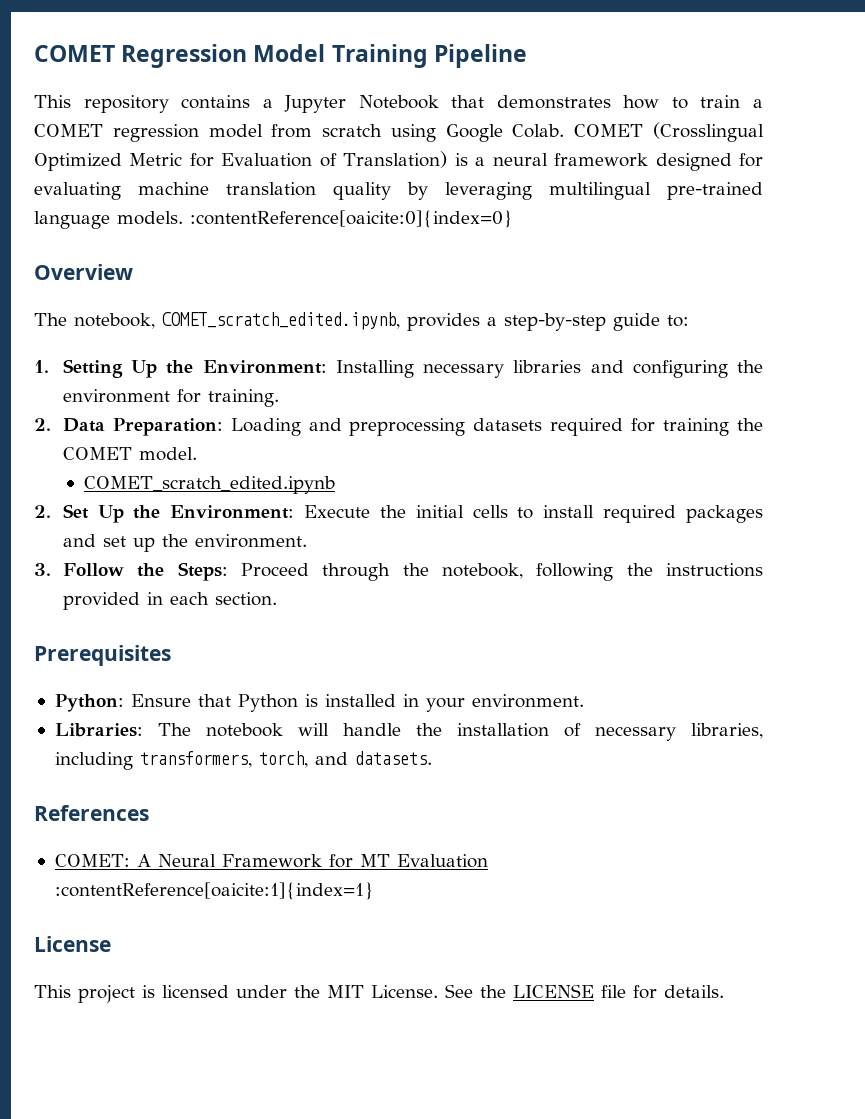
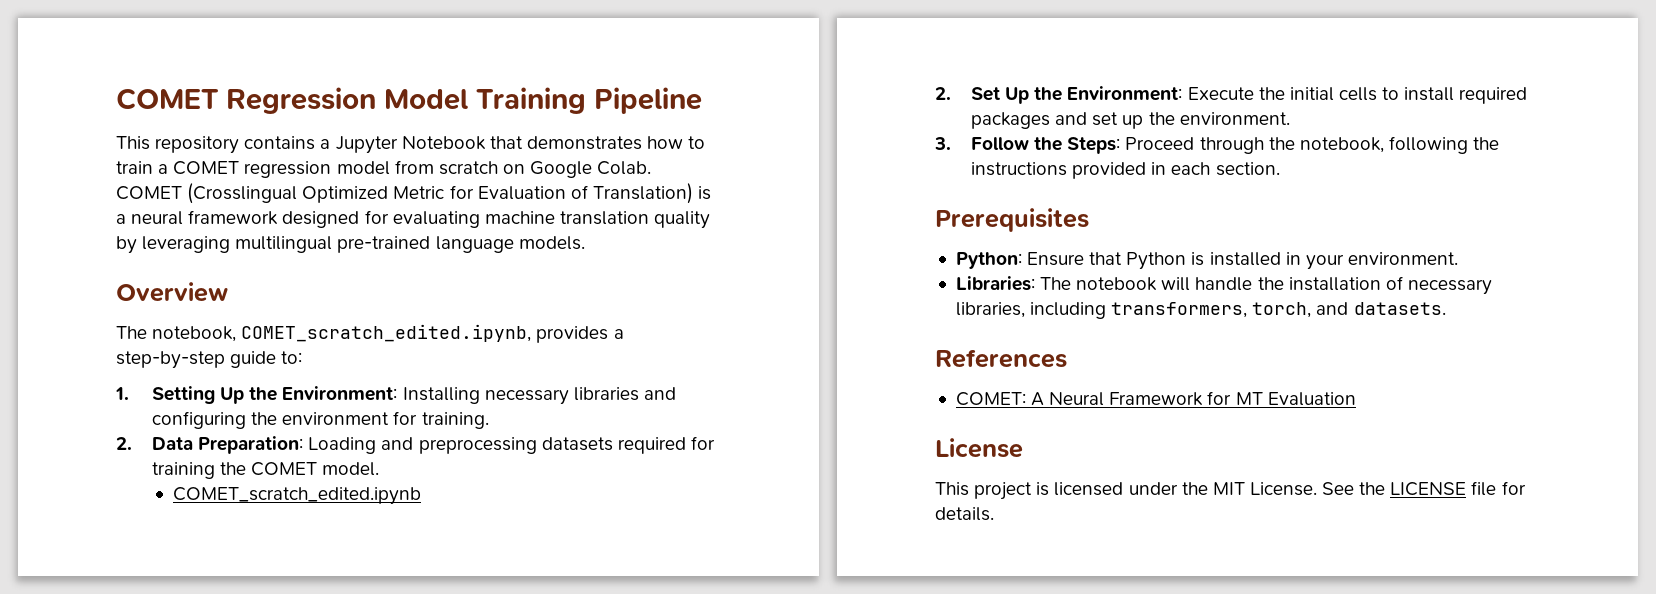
[390,124,436,142] using -> [502,164,525,174] on
[190,210,513,228] :contentReference[oaicite:0]{index=0} -> (585, 243) none
[54,882,374,900] :contentReference[oaicite:1]{index=1} -> (1356, 399) none

